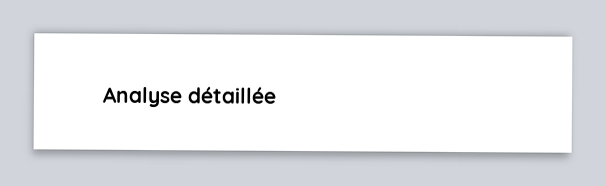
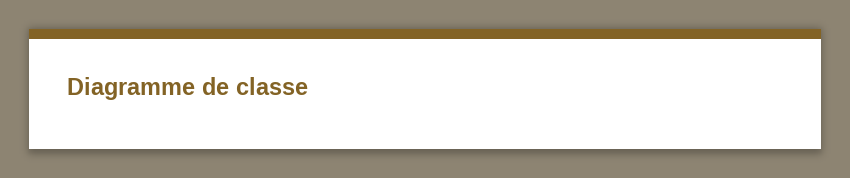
[102,86,277,108] Analyse détaillée -> [67,77,308,100] Diagramme de classe

